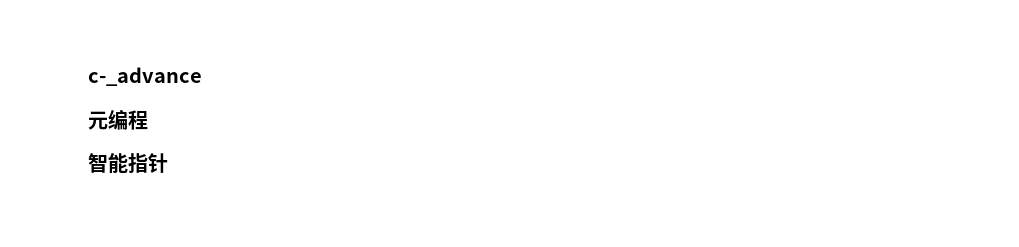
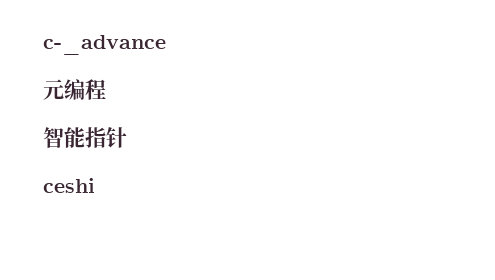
(168, 163) none -> [43,178,95,193] // ceshi

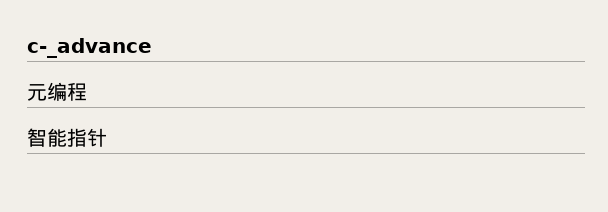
[43,178,95,193] // ceshi -> (107, 137) none

